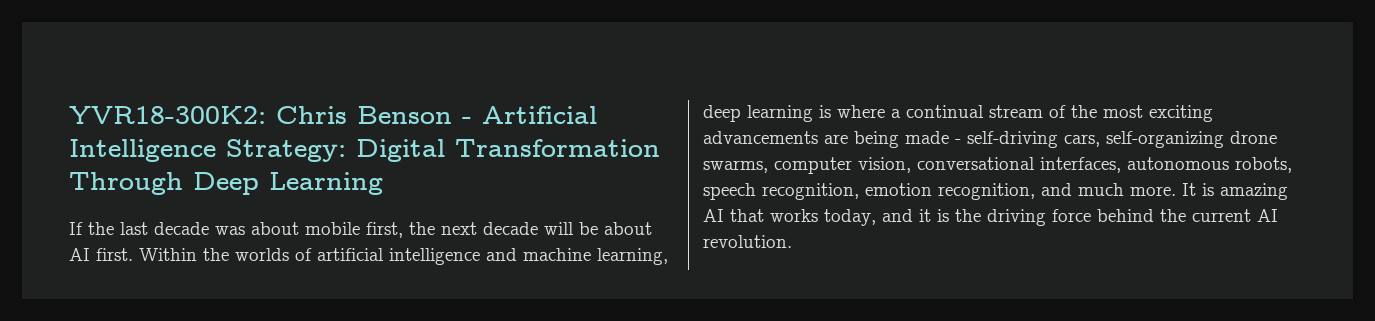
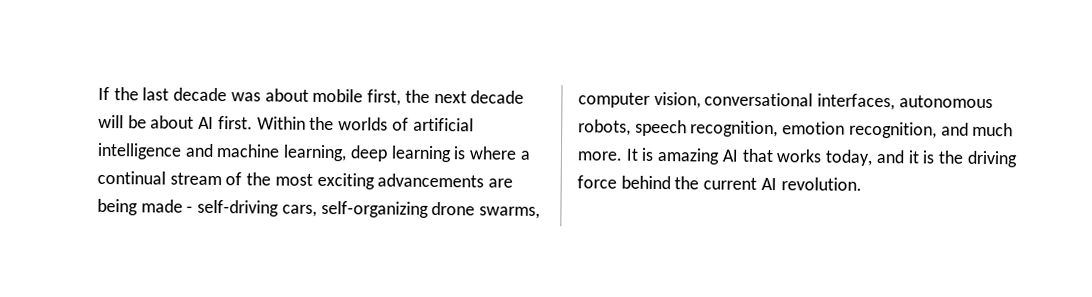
[69,106,597,124] [69,139,660,162] [69,172,383,195] YVR18-300K2: Chris Benson - Artificial Intelligence Strategy: Digital Transformation Through Deep Learning // -> (98, 93) none

